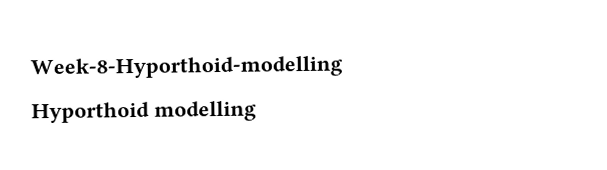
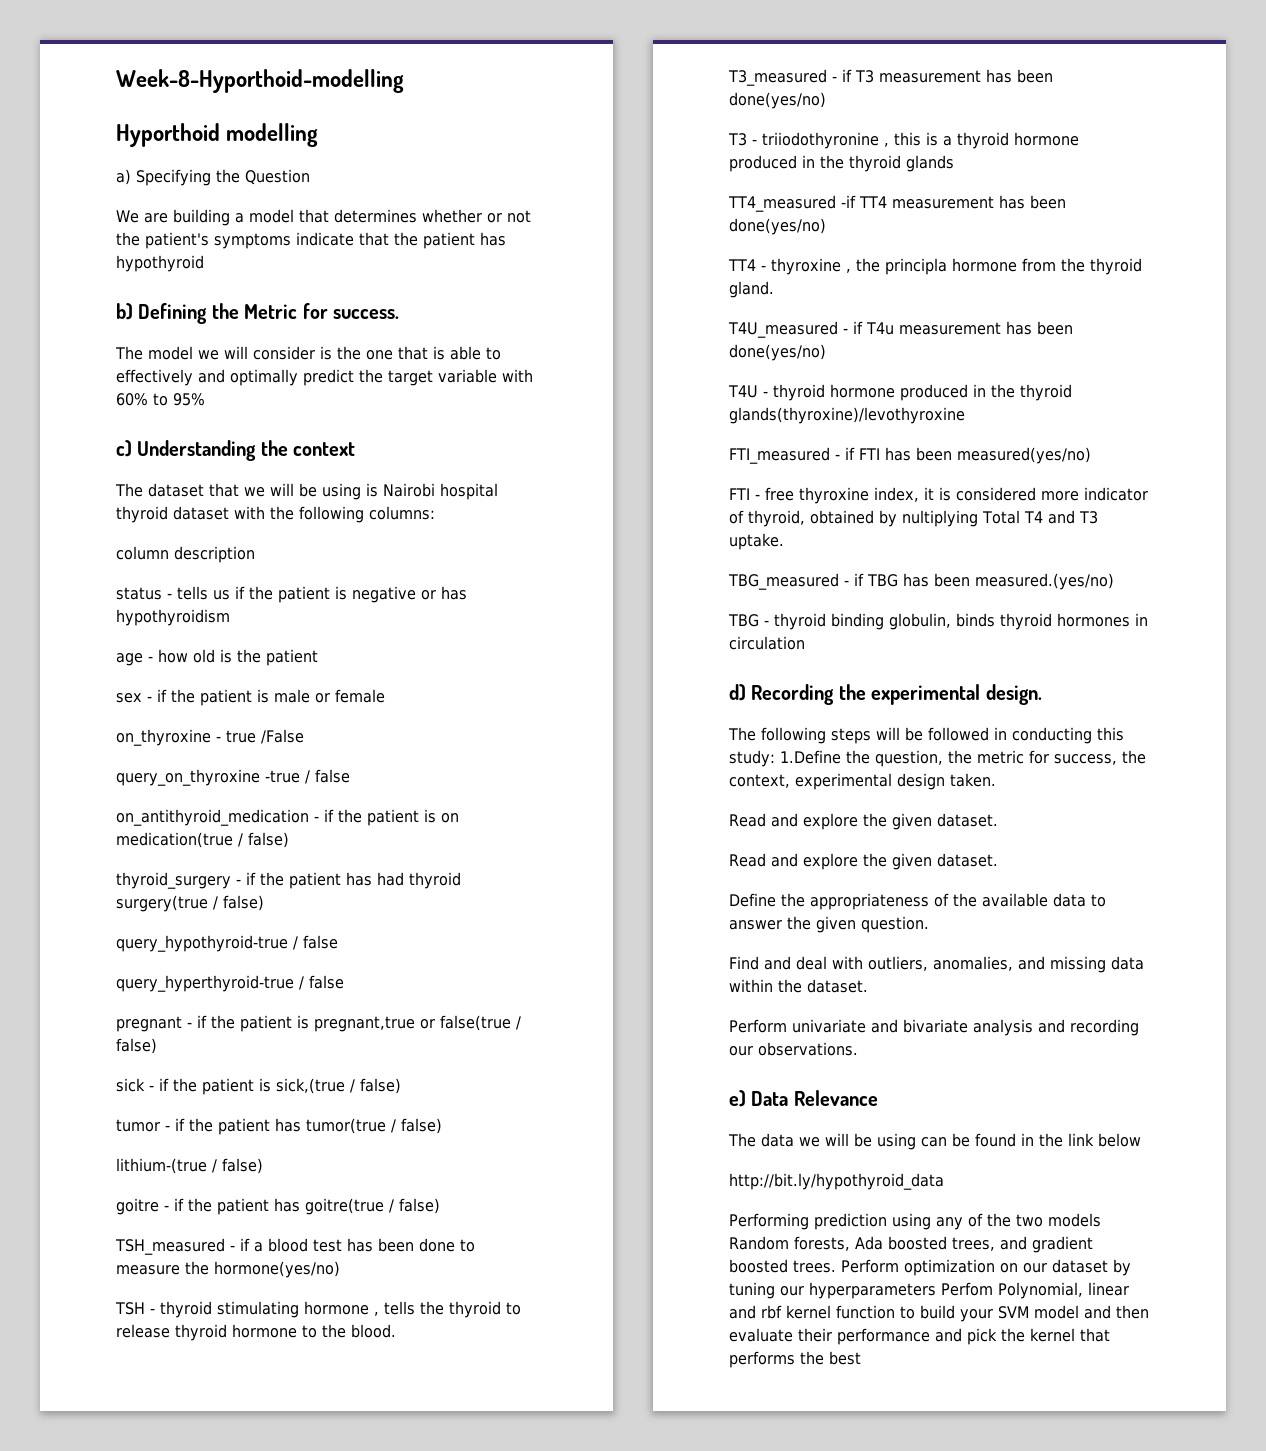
(257, 111) none -> [116,169,310,186] [116,209,531,226] [116,232,506,249] [116,255,204,272] [116,303,399,324] [115,346,501,360] [116,369,533,386] [116,393,205,406] [116,440,356,461] [115,483,498,500] [116,506,435,523] [116,546,255,563] [116,586,467,603] [116,609,230,626] [116,649,318,666] [116,689,385,706] [116,729,304,746] [116,769,350,786] [116,809,459,826] [116,832,289,848] [116,872,461,889] [116,895,264,912] [116,935,338,952] [116,975,344,992] [116,1015,521,1032] [116,1038,157,1054] [116,1078,401,1095] [116,1118,442,1135] [116,1158,263,1174] [116,1198,440,1215] [115,1238,475,1255] [116,1261,340,1278] [115,1301,521,1318] [116,1324,396,1341] [728,69,1053,86] [729,92,826,109] [728,132,1079,149] [729,155,954,172] [728,195,1066,212] [729,218,826,235] [728,258,1142,275] [729,281,774,298] [728,321,1073,338] [729,344,826,361] [728,384,1072,401] [729,407,965,424] [729,447,1091,464] [729,487,1148,504] [729,510,1098,527] [729,533,784,550] [728,573,1114,590] [728,613,1148,630] [729,636,805,650] [729,684,1042,705] [728,727,1124,744] [729,750,1146,767] [729,773,996,790] [729,813,998,830] [729,853,998,870] [729,893,1106,910] [729,916,929,933] [729,956,1144,973] [729,979,868,993] [729,1019,1139,1036] [729,1042,858,1056] [729,1090,878,1107] [728,1133,1141,1150] [729,1173,944,1190] [729,1213,1101,1230] [729,1236,1093,1253] [729,1259,1131,1276] [729,1282,1129,1299] [729,1305,1149,1322] [729,1328,1110,1345] [729,1351,861,1368] // a) Specifying the Question // We are building a model that determines whether or not the patient's symptoms indicate that the patient has hypothyroid // b) Defining the Metric for success. // The model we will consider is the one that is able to effectively and optimally predict the target variable with 60% to 95% // c) Understanding the context // The dataset that we will be using is Nairobi hospital thyroid dataset with the following columns: // column description // status - tells us if the patient is negative or has hypothyroidism // age - how old is the patient // sex - if the patient is male or female // on_thyroxine - true /False // query_on_thyroxine -true / false // on_antithyroid_medication - if the patient is on medication(true / false) // thyroid_surgery - if the patient has had thyroid surgery(true / false) // query_hypothyroid-true / false // query_hyperthyroid-true / false // pregnant - if the patient is pregnant,true or false(true / false) // sick - if the patient is sick,(true / false) // tumor - if the patient has tumor(true / false) // lithium-(true / false) // goitre - if the patient has goitre(true / false) // TSH_measured - if a blood test has been done to measure the hormone(yes/no) // TSH - thyroid stimulating hormone , tells the thyroid to release thyroid hormone to the blood. // T3_measured - if T3 measurement has been done(yes/no) // T3 - triiodothyronine , this is a thyroid hormone produced in the thyroid glands // TT4_measured -if TT4 measurement has been done(yes/no) // TT4 - thyroxine , the principla hormone from the thyroid gland. // T4U_measured - if T4u measurement has been done(yes/no) // T4U - thyroid hormone produced in the thyroid glands(thyroxine)/levothyroxine // FTI_measured - if FTI has been measured(yes/no) // FTI - free thyroxine index, it is considered more indicator of thyroid, obtained by nultiplying Total T4 and T3 uptake. // TBG_measured - if TBG has been measured.(yes/no) // TBG - thyroid binding globulin, binds thyroid hormones in circulation // d) Recording the experimental design. // The following steps will be followed in conducting this study: 1.Define the question, the metric for success, the context, experimental design taken. // Read and explore the given dataset. // Read and explore the given dataset. // Define the appropriateness of the available data to answer the given question. // Find and deal with outliers, anomalies, and missing data within the dataset. // Perform univariate and bivariate analysis and recording our observations. // e) Data Relevance // The data we will be using can be found in the link below // http://bit.ly/hypothyroid_data // Performing prediction using any of the two models Random forests, Ada boosted trees, and gradient boosted trees. Perform optimization on our dataset by tuning our hyperparameters Perfom Polynomial, linear and rbf kernel function to build your SVM model and then evaluate their performance and pick the kernel that performs the best

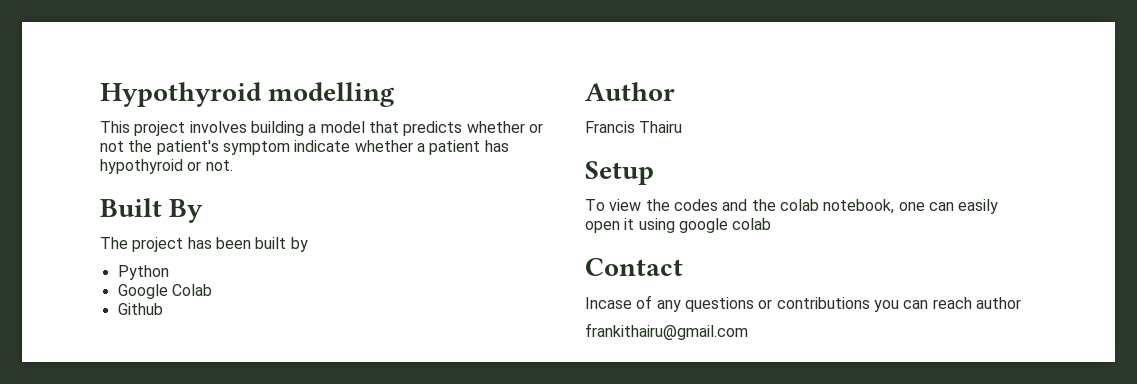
[116,69,404,93] [116,123,220,147] Week-8-Hyporthoid-modelling // Hyporthoid -> [100,82,262,107] Hypothyroid
[116,169,310,186] [116,210,168,223] a) Specifying the Question // We are -> [100,121,247,136] This project involves
[333,209,417,223] determines -> [403,121,463,136] predicts
[214,232,418,249] symptoms indicate that the -> [222,140,425,155] symptom indicate whether a
[116,303,399,324] [115,346,501,360] [116,369,533,386] [116,393,205,406] [116,440,356,461] [115,483,498,500] [116,506,435,523] [116,546,255,563] [116,586,467,603] [116,609,230,626] [116,649,318,666] [116,689,385,706] [116,729,304,746] [116,769,350,786] [116,809,459,826] [116,832,289,848] [116,872,461,889] [116,895,264,912] [116,935,338,952] [116,975,344,992] [116,1015,521,1032] [116,1038,157,1054] [116,1078,401,1095] [116,1118,442,1135] [116,1158,263,1174] [116,1198,440,1215] [115,1238,475,1255] [116,1261,340,1278] [115,1301,521,1318] [116,1324,396,1341] [728,69,1053,86] [729,92,826,109] [728,132,1079,149] [729,155,954,172] [728,195,1066,212] [729,218,826,235] [728,258,1142,275] [729,281,774,298] [728,321,1073,338] [729,344,826,361] [728,384,1072,401] [729,407,965,424] [729,447,1091,464] [729,487,1148,504] [729,510,1098,527] [729,533,784,550] [728,573,1114,590] [728,613,1148,630] [729,636,805,650] [729,684,1042,705] [728,727,1124,744] [729,750,1146,767] [729,773,996,790] [729,813,998,830] [729,853,998,870] [729,893,1106,910] [729,916,929,933] [729,956,1144,973] [729,979,868,993] [729,1019,1139,1036] [729,1042,858,1056] [729,1090,878,1107] [728,1133,1141,1150] [729,1173,944,1190] [729,1213,1101,1230] [729,1236,1093,1253] [729,1259,1131,1276] [729,1282,1129,1299] [729,1305,1149,1322] [729,1328,1110,1345] [729,1351,861,1368] // b) Defining the Metric for success. // The model we will consider is the one that is able to effectively and optimally predict the target variable with 60% to 95% // c) Understanding the context // The dataset that we will be using is Nairobi hospital thyroid dataset with the following columns: // column description // status - tells us if the patient is negative or has hypothyroidism // age - how old is the patient // sex - if the patient is male or female // on_thyroxine - true /False // query_on_thyroxine -true / false // on_antithyroid_medication - if the patient is on medication(true / false) // thyroid_surgery - if the patient has had thyroid surgery(true / false) // query_hypothyroid-true / false // query_hyperthyroid-true / false // pregnant - if the patient is pregnant,true or false(true / false) // sick - if the patient is sick,(true / false) // tumor - if the patient has tumor(true / false) // lithium-(true / false) // goitre - if the patient has goitre(true / false) // TSH_measured - if a blood test has been done to measure the hormone(yes/no) // TSH - thyroid stimulating hormone , tells the thyroid to release thyroid hormone to the blood. // T3_measured - if T3 measurement has been done(yes/no) // T3 - triiodothyronine , this is a thyroid hormone produced in the thyroid glands // TT4_measured -if TT4 measurement has been done(yes/no) // TT4 - thyroxine , the principla hormone from the thyroid gland. // T4U_measured - if T4u measurement has been done(yes/no) // T4U - thyroid hormone produced in the thyroid glands(thyroxine)/levothyroxine // FTI_measured - if FTI has been measured(yes/no) // FTI - free thyroxine index, it is considered more indicator of thyroid, obtained by nultiplying Total T4 and T3 uptake. // TBG_measured - if TBG has been measured.(yes/no) // TBG - thyroid binding globulin, binds thyroid hormones in circulation // d) Recording the experimental design. // The following steps will be followed in conducting this study: 1.Define the question, the metric for success, the context, experimental design taken. // Read and explore the given dataset. // Read and explore the given dataset. // Define the appropriateness of the available data to answer the given question. // Find and deal with outliers, anomalies, and missing data within the dataset. // Perform univariate and bivariate analysis and recording our observations. // e) Data Relevance // The data we will be using can be found in the link below // http://bit.ly/hypothyroid_data // Performing prediction using any of the two models Random forests, Ada boosted trees, and gradient boosted trees. Perform optimization on our dataset by tuning our hyperparameters Perfom Polynomial, linear and rbf kernel function to build your SVM model and then evaluate their performance and pick the kernel that performs the best -> [187,160,233,171] [100,198,204,223] [100,237,308,252] [117,265,169,280] [117,284,212,299] [117,303,163,315] [585,82,675,101] [585,121,683,133] [585,161,654,185] [585,199,999,214] [585,218,772,233] [585,258,683,276] [585,295,1021,312] [585,323,748,340] or not. // Built By // The project has been built by // Python // Google Colab // Github // Author // Francis Thairu // Setup // To view the codes and the colab notebook, one can easily open it using google colab // Contact // Incase of any questions or contributions you can reach author // frankithairu@gmail.com

